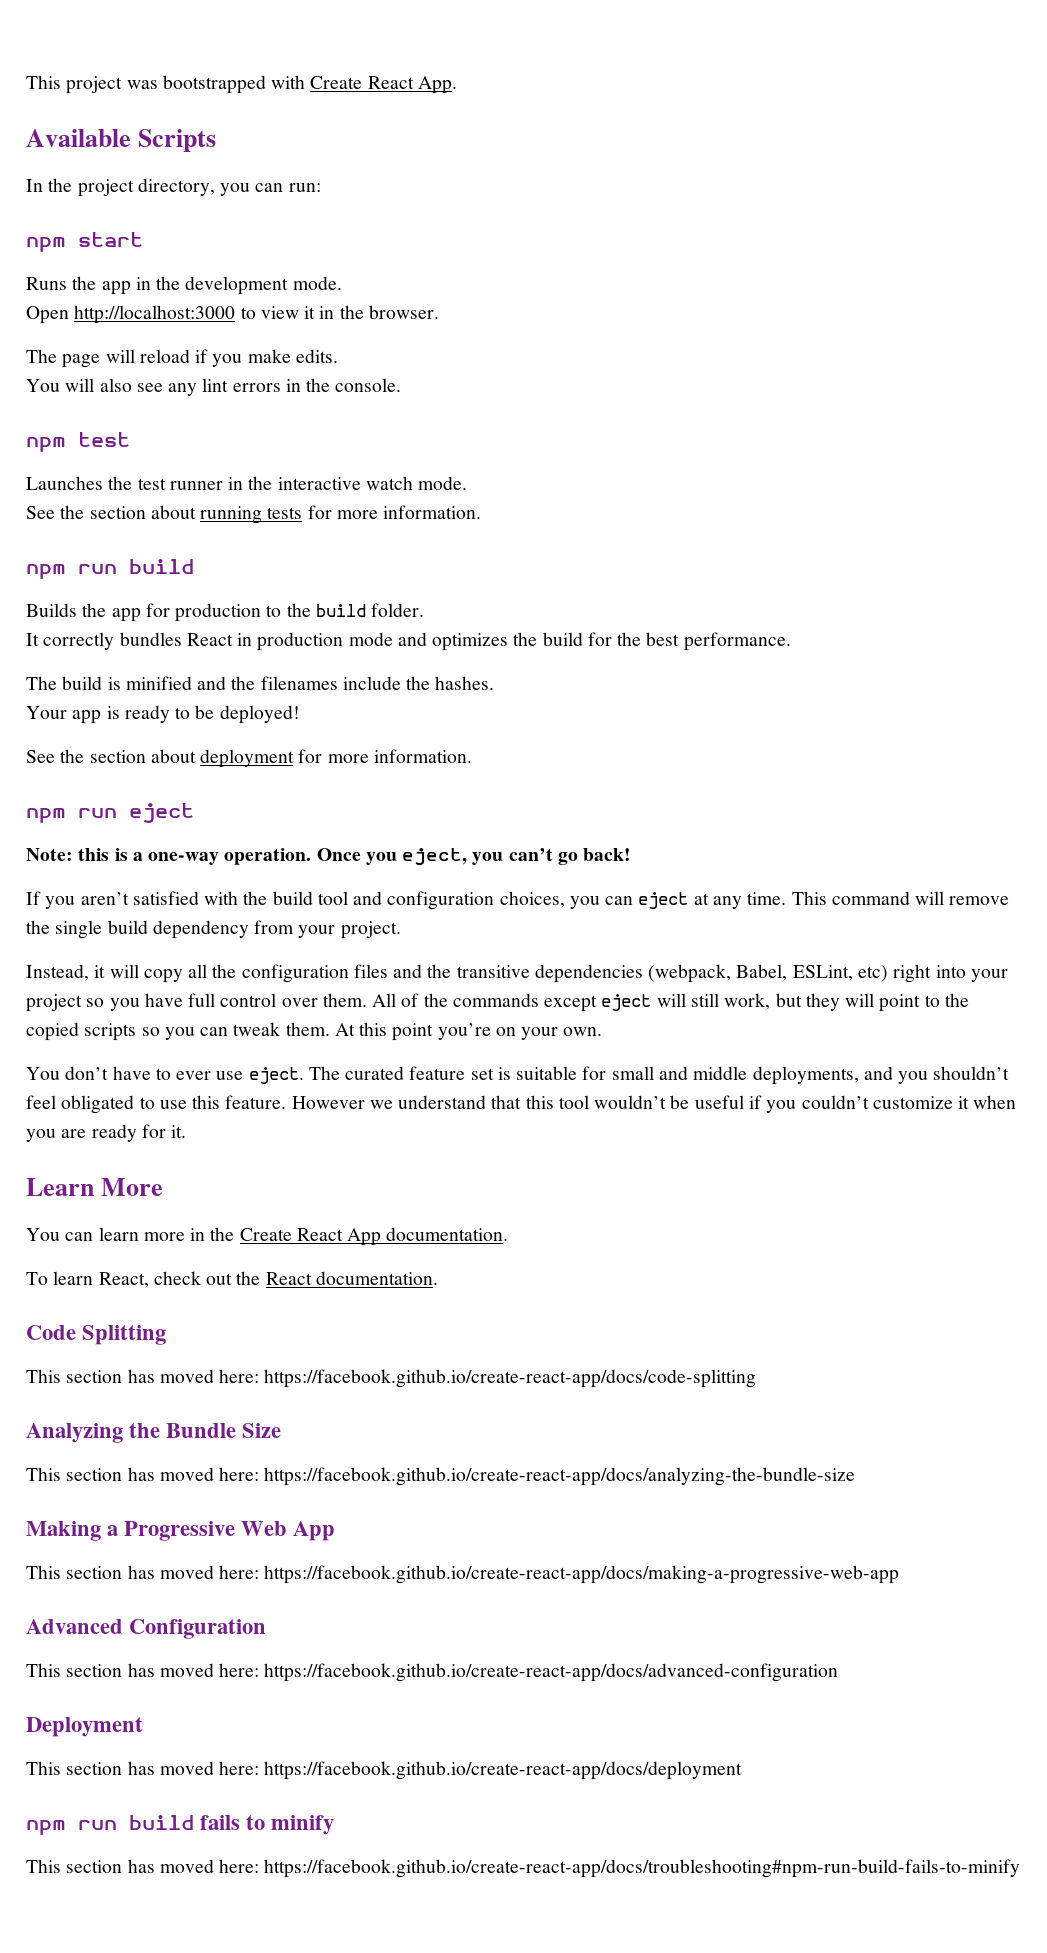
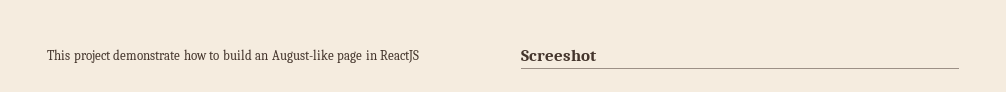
[126,75,457,94] [26,129,217,152] [26,178,321,197] [26,232,143,252] [26,276,342,295] [26,305,439,324] [26,349,338,368] [26,378,402,396] [26,432,130,452] [26,476,468,490] [26,505,482,524] [26,559,194,579] [26,603,425,622] [26,632,791,651] [26,676,495,690] [26,705,300,724] [26,749,472,768] [26,803,194,823] [26,848,632,866] [26,891,1010,910] [26,920,401,939] [26,964,1008,983] [26,993,969,1012] [26,1022,603,1041] [26,1066,1010,1085] [26,1095,1017,1114] [26,1124,187,1142] [26,1178,164,1196] [26,1227,509,1246] [26,1271,438,1288] [26,1325,167,1345] [26,1369,757,1388] [26,1423,282,1443] [26,1467,856,1486] [26,1521,336,1541] [26,1565,900,1584] [26,1619,267,1639] [26,1663,839,1682] [26,1717,143,1737] [26,1761,743,1780] [26,1815,335,1835] [26,1859,1021,1878] was bootstrapped with Create React App. // Available Scripts // In the project directory, you can run: // npm start // Runs the app in the development mode. // Open http://localhost:3000 to view it in the browser. // The page will reload if you make edits. // You will also see any lint errors in the console. // npm test // Launches the test runner in the interactive watch mode. // See the section about running tests for more information. // npm run build // Builds the app for production to the build folder. // It correctly bundles React in production mode and optimizes the build for the best performance. // The build is minified and the filenames include the hashes. // Your app is ready to be deployed! // See the section about deployment for more information. // npm run eject // Note: this is a one-way operation. Once you eject, you can’t go back! // If you aren’t satisfied with the build tool and configuration choices, you can eject at any time. This command will remove the single build dependency from your project. // Instead, it will copy all the configuration files and the transitive dependencies (webpack, Babel, ESLint, etc) right into your project so you have full control over them. All of the commands except eject will still work, but they will point to the copied scripts so you can tweak them. At this point you’re on your own. // You don’t have to ever use eject. The curated feature set is suitable for small and middle deployments, and you shouldn’t feel obligated to use this feature. However we understand that this tool wouldn’t be useful if you couldn’t customize it when you are ready for it. // Learn More // You can learn more in the Create React App documentation. // To learn React, check out the React documentation. // Code Splitting // This section has moved here: https://facebook.github.io/create-react-app/docs/code-splitting // Analyzing the Bundle Size // This section has moved here: https://facebook.github.io/create-react-app/docs/analyzing-the-bundle-size // Making a Progressive Web App // This section has moved here: https://facebook.github.io/create-react-app/docs/making-a-progressive-web-app // Advanced Configuration // This section has moved here: https://facebook.github.io/create-react-app/docs/advanced-configuration // Deployment // This section has moved here: https://facebook.github.io/create-react-app/docs/deployment // npm run build fails to minify // This section has moved here: https://facebook.github.io/create-react-app/docs/troubleshooting#npm-run-build-fails-to-minify -> [113,49,420,63] [521,49,597,61] demonstrate how to build an August-like page in ReactJS // Screeshot

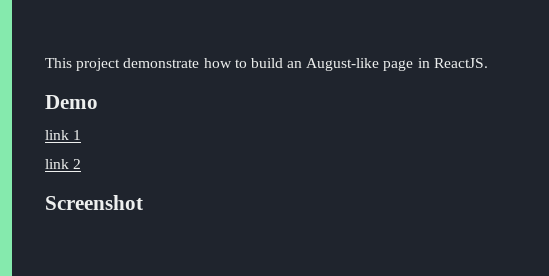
[380,50,420,63] [521,49,597,61] ReactJS // Screeshot -> [433,58,488,68] [45,95,98,109] [45,130,82,140] [45,159,82,169] [45,195,143,210] ReactJS. // Demo // link 1 // link 2 // Screenshot

